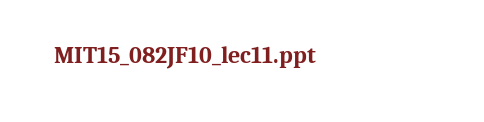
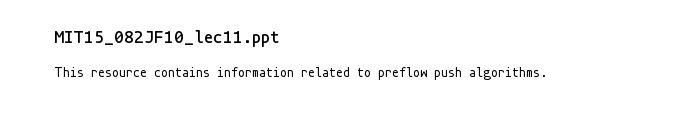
(316, 57) none -> [54,67,548,80] // This resource contains information related to preflow push algorithms.

